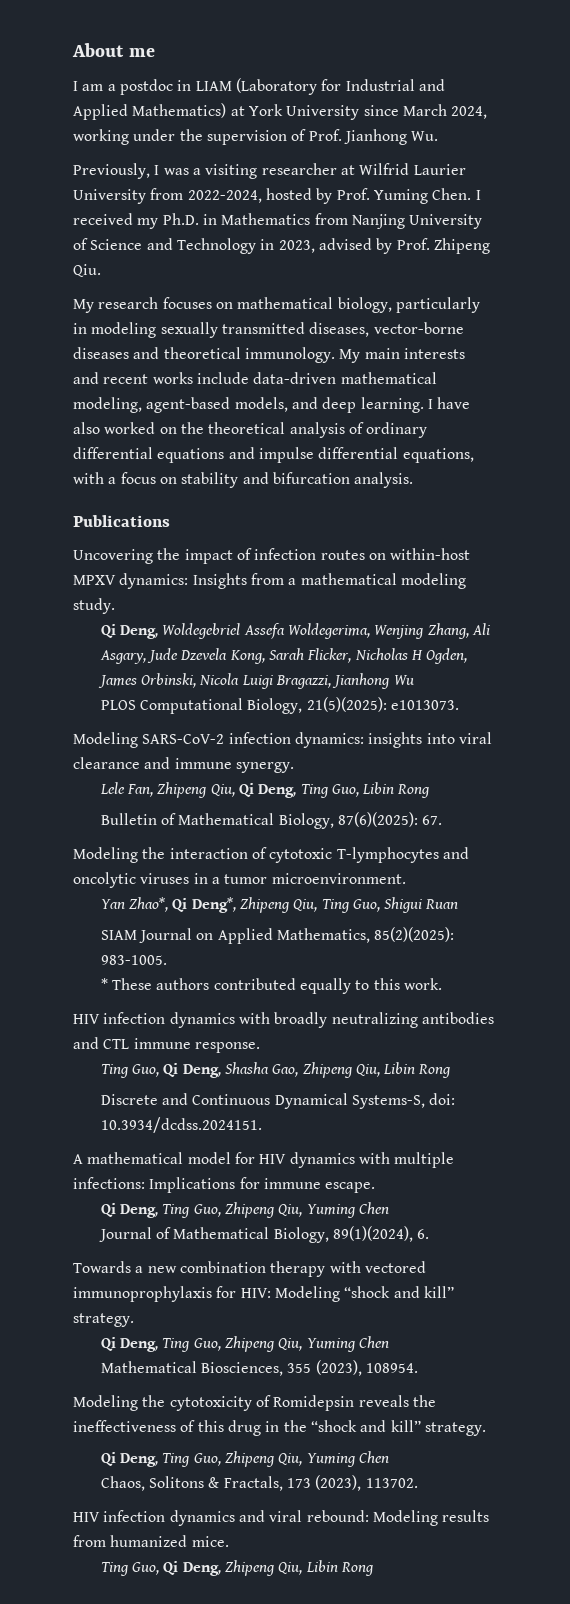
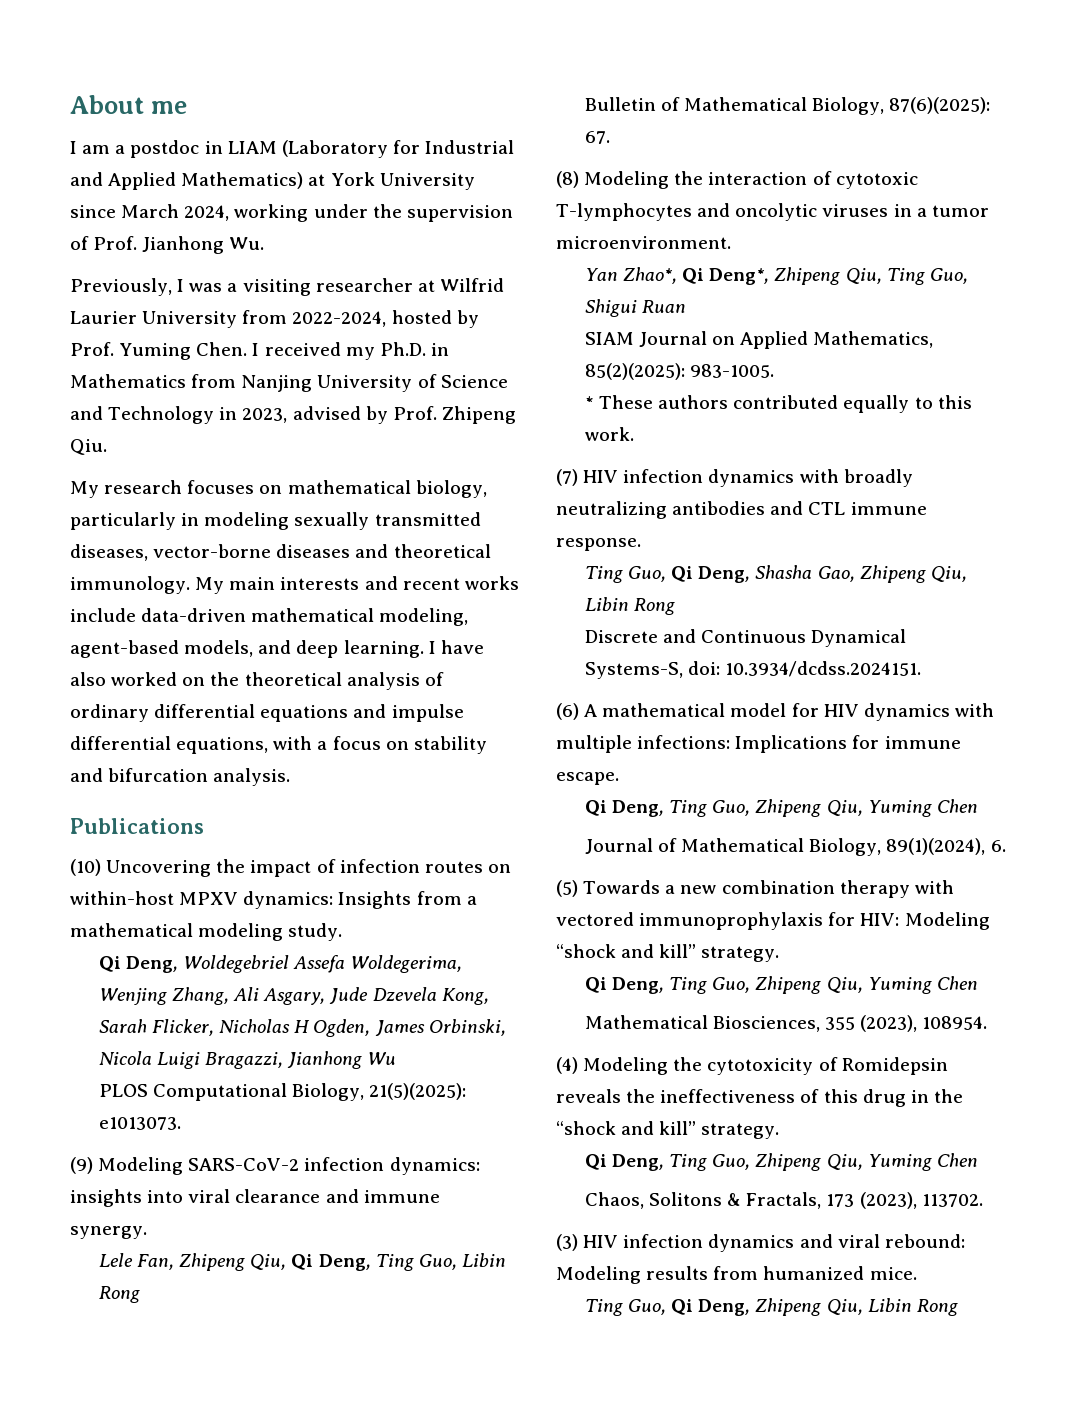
(170, 521) none -> [70,859,101,876] (10)
(459, 705) none -> [70,1157,93,1174] (9)
(443, 820) none -> [556,171,579,188] (8)
(442, 984) none -> [556,469,578,486] (7)
(262, 1125) none -> [556,703,579,720] (6)
(430, 1234) none -> [556,880,578,897] (5)
(418, 1368) none -> [556,1057,578,1074] (4)
(418, 1483) none -> [556,1234,578,1251] (3)

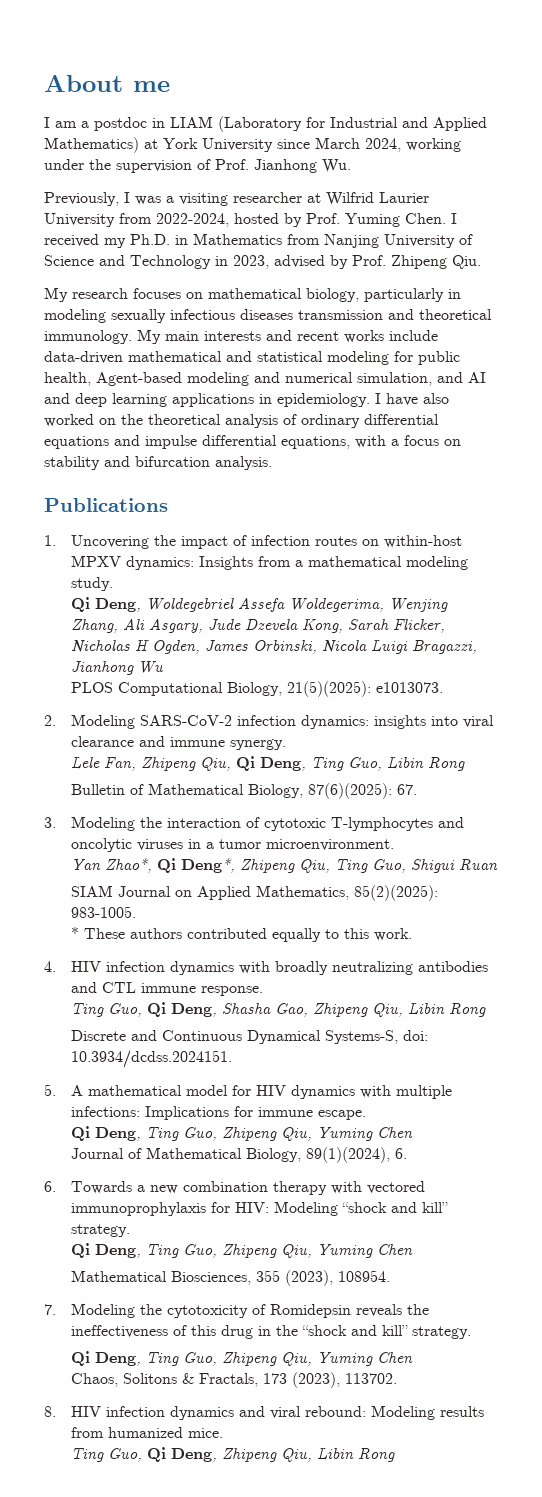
[374,512,481,526] [70,544,351,561] transmitted diseases, vector-borne diseases -> [170,309,383,320] infectious diseases transmission
[379,608,469,626] [70,640,424,658] modeling, agent-based models, and deep learning. -> [226,351,460,365] [44,372,486,386] [44,393,370,407] and statistical modeling for public health, Agent-based modeling and numerical simulation, and AI and deep learning applications in epidemiology.
[70,859,101,876] (10) -> [44,535,56,546] 1.
[70,1157,93,1174] (9) -> [44,715,56,726] 2.
[556,171,579,188] (8) -> [44,817,56,828] 3.
[556,469,578,486] (7) -> [44,961,56,972] 4.
[556,703,579,720] (6) -> [44,1084,56,1096] 5.
[556,880,578,897] (5) -> [44,1181,56,1192] 6.
[556,1057,578,1074] (4) -> [44,1304,56,1315] 7.
[556,1234,578,1251] (3) -> [44,1406,56,1417] 8.

